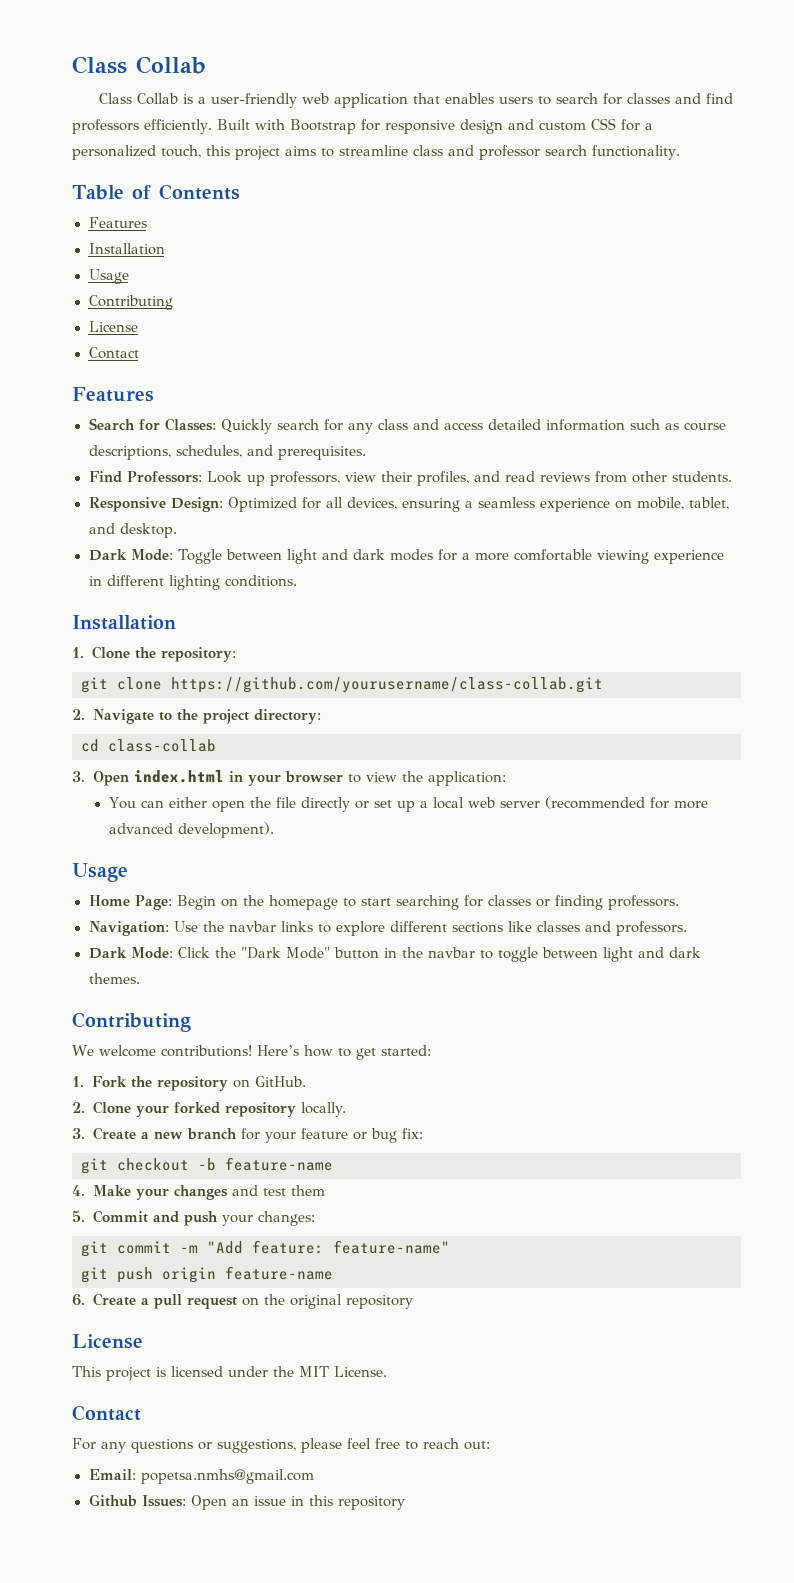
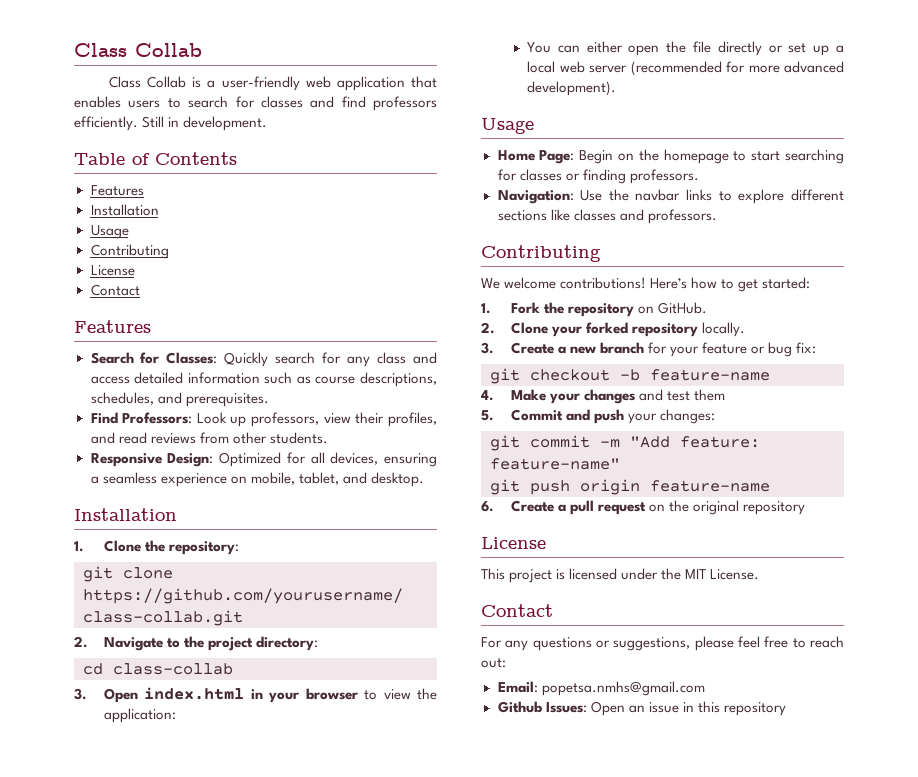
[216,118,653,134] [72,145,680,160] Built with Bootstrap for responsive design and custom CSS for a personalized touch, this project aims to streamline class and professor search functionality. -> [142,116,268,131] Still in development.
[88,549,725,564] [88,575,297,590] // Dark Mode: Toggle between light and dark modes for a more comfortable viewing experience in different lighting conditions. -> (424, 479) none
[88,947,701,962] [88,973,140,984] // Dark Mode: Click the "Dark Mode" button in the navbar to toggle between light and dark themes. -> (717, 216) none

